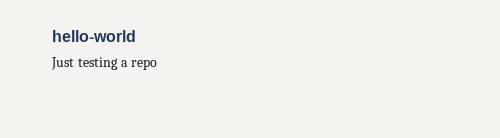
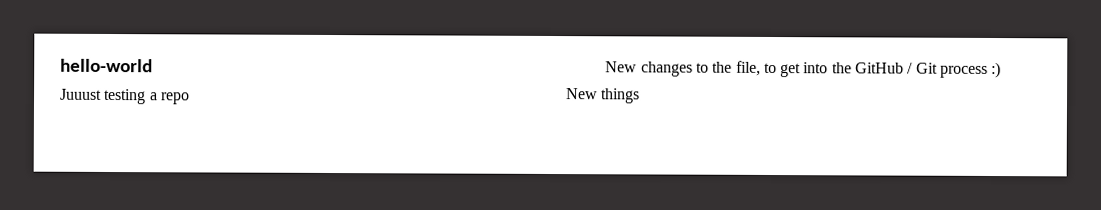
[51,57,74,70] Just -> [60,88,102,100] Juuust
(158, 64) none -> [605,60,1002,79] [566,88,641,104] // New changes to the file, to get into the GitHub / Git process :) // New things

